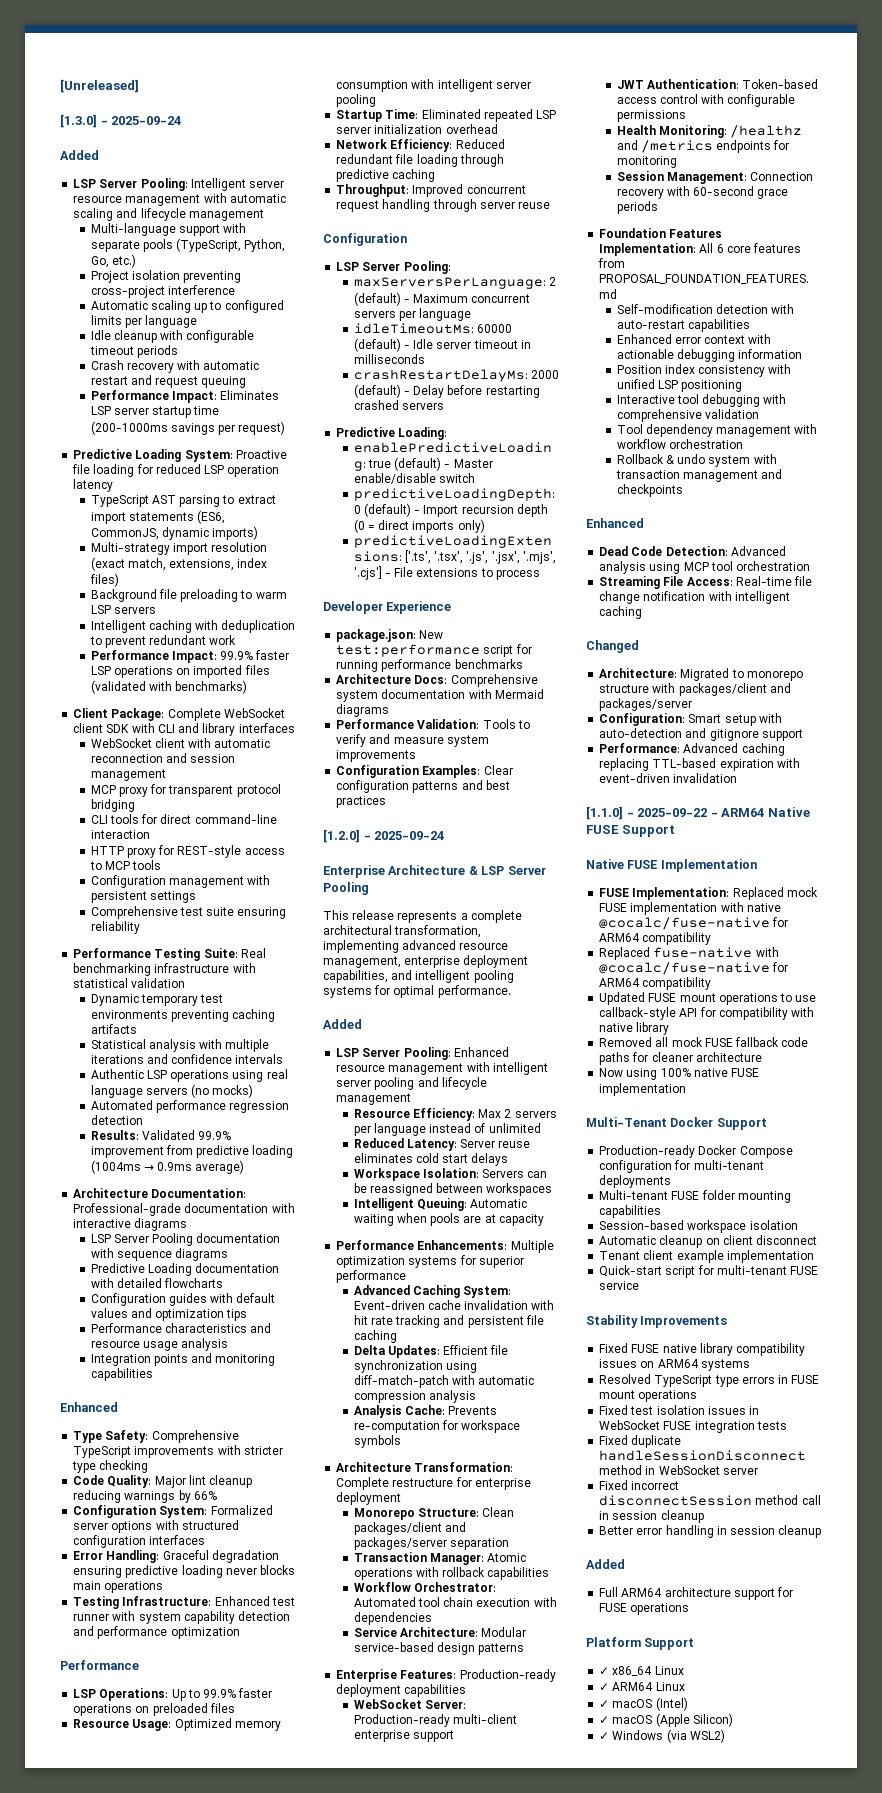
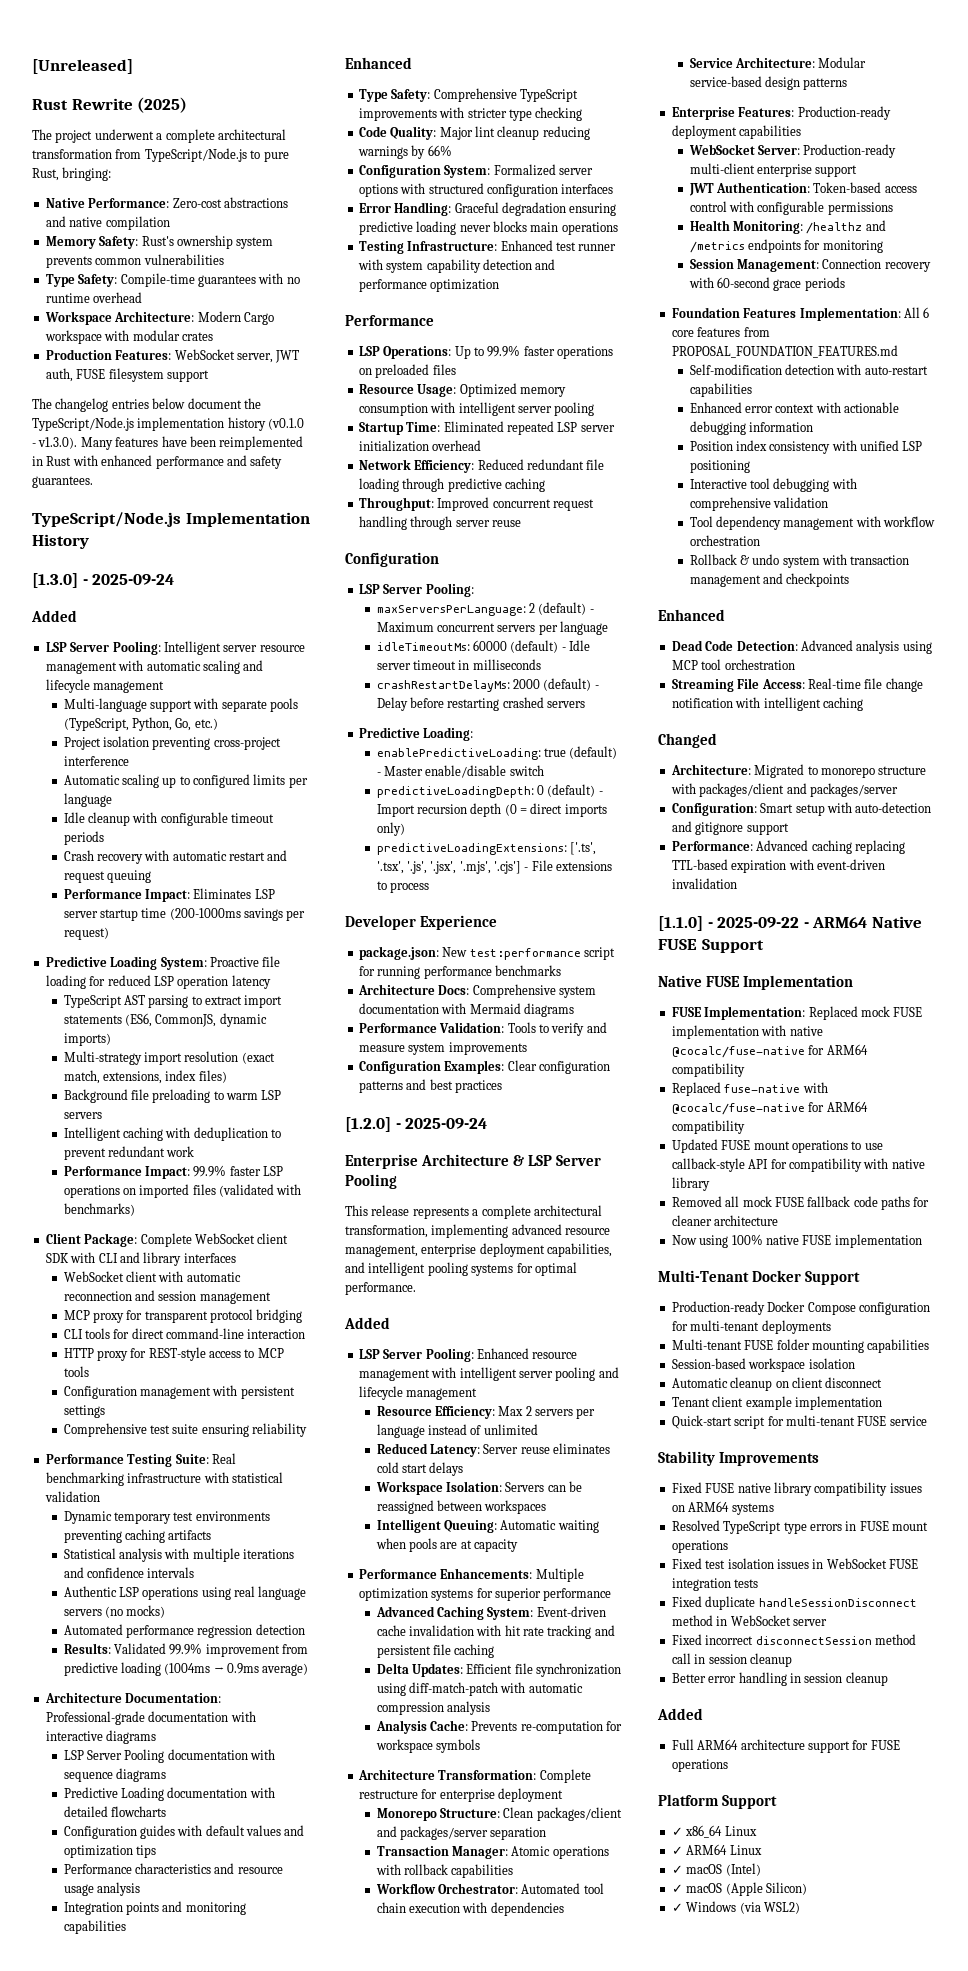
(139, 86) none -> [32,97,188,113] [32,129,286,143] [32,148,289,162] [32,167,112,181] [45,197,288,208] [45,216,170,230] [45,235,274,249] [45,254,224,268] [45,273,300,287] [45,292,143,303] [44,311,274,325] [44,330,213,344] [45,349,300,363] [45,368,209,382] [32,398,261,412] [32,417,305,431] [32,436,304,450] [32,455,283,469] [32,476,93,488] [32,512,310,527] [32,534,89,549] // Rust Rewrite (2025) // The project underwent a complete architectural transformation from TypeScript/Node.js to pure Rust, bringing: // Native Performance: Zero-cost abstractions and native compilation // Memory Safety: Rust's ownership system prevents common vulnerabilities // Type Safety: Compile-time guarantees with no runtime overhead // Workspace Architecture: Modern Cargo workspace with modular crates // Production Features: WebSocket server, JWT auth, FUSE filesystem support // The changelog entries below document the TypeScript/Node.js implementation history (v0.1.0 - v1.3.0). Many features have been reimplemented in Rust with enhanced performance and safety guarantees. // TypeScript/Node.js Implementation History

